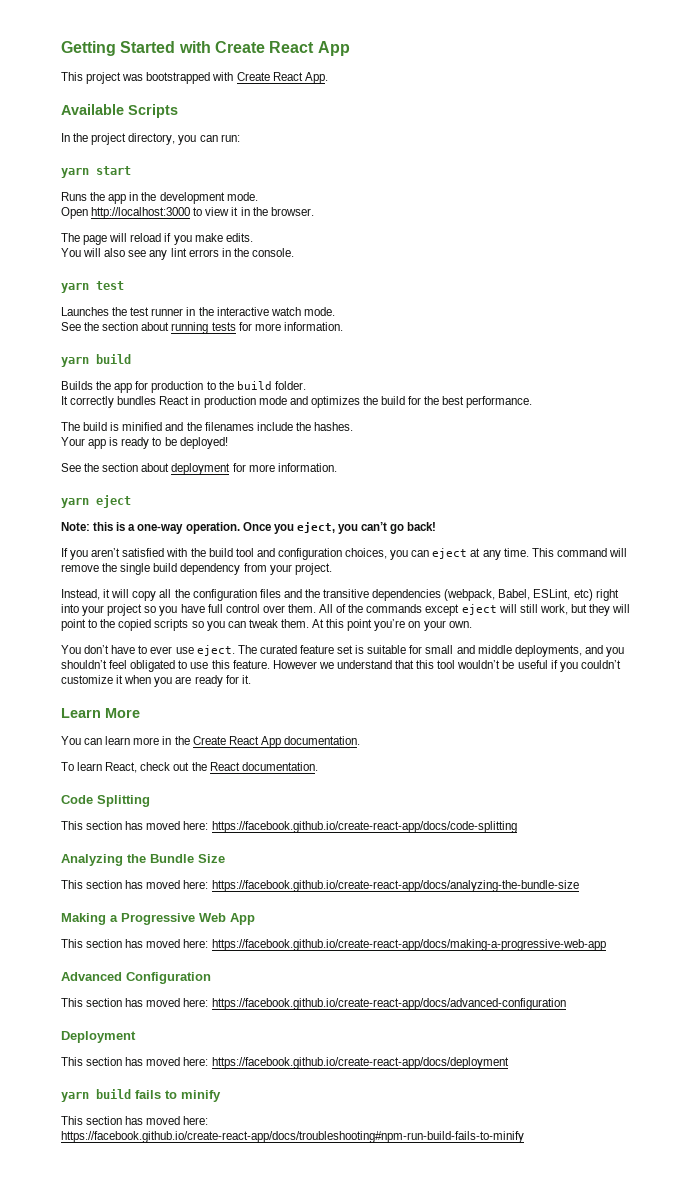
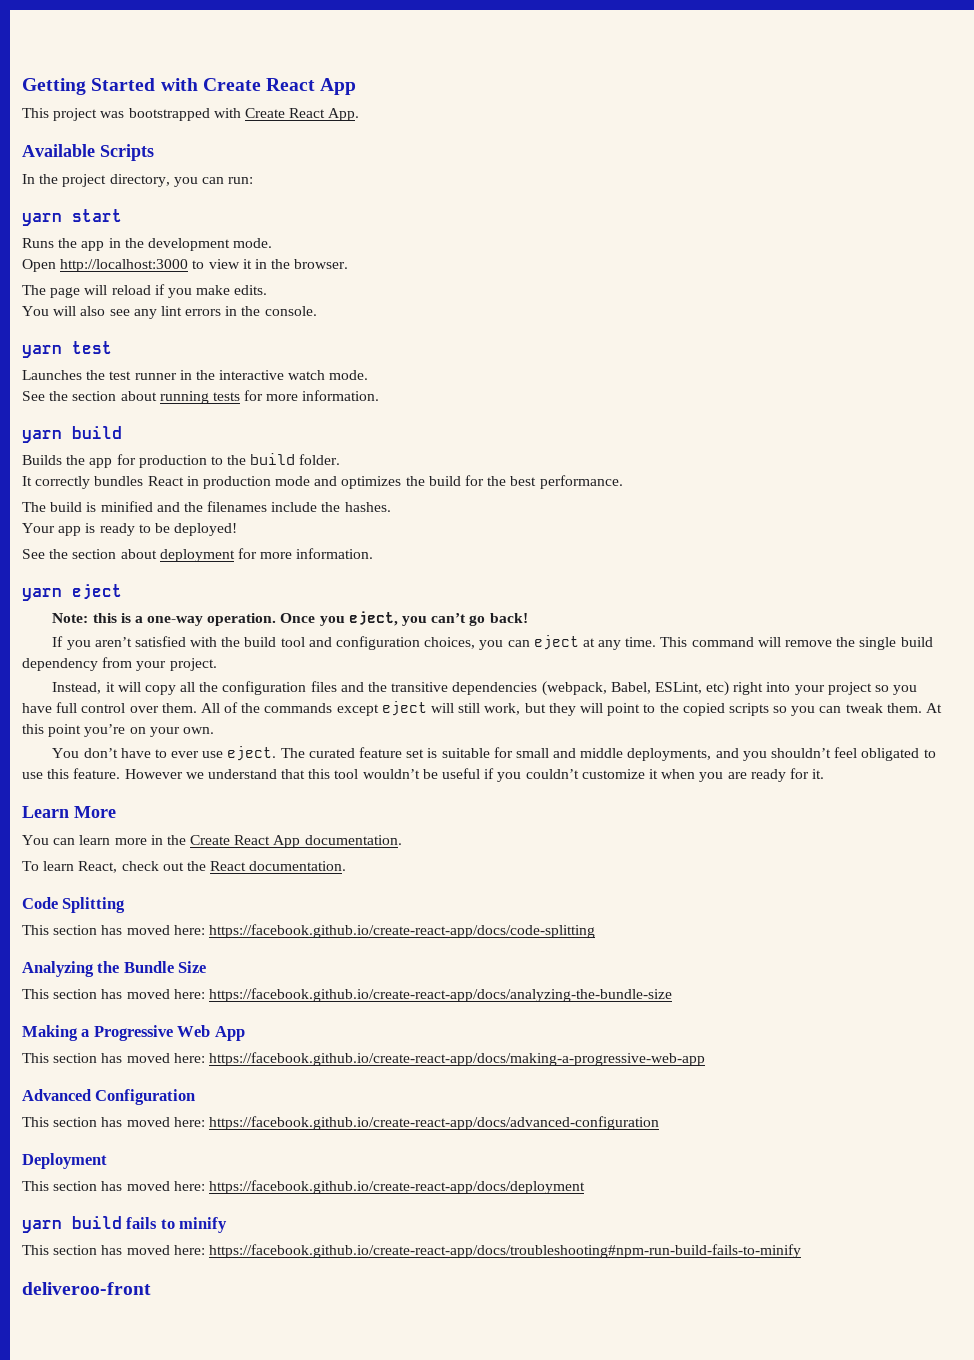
(524, 1137) none -> [22,1282,151,1295] // deliveroo-front

